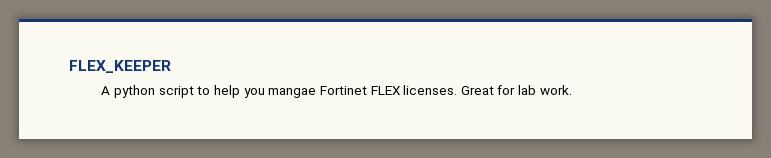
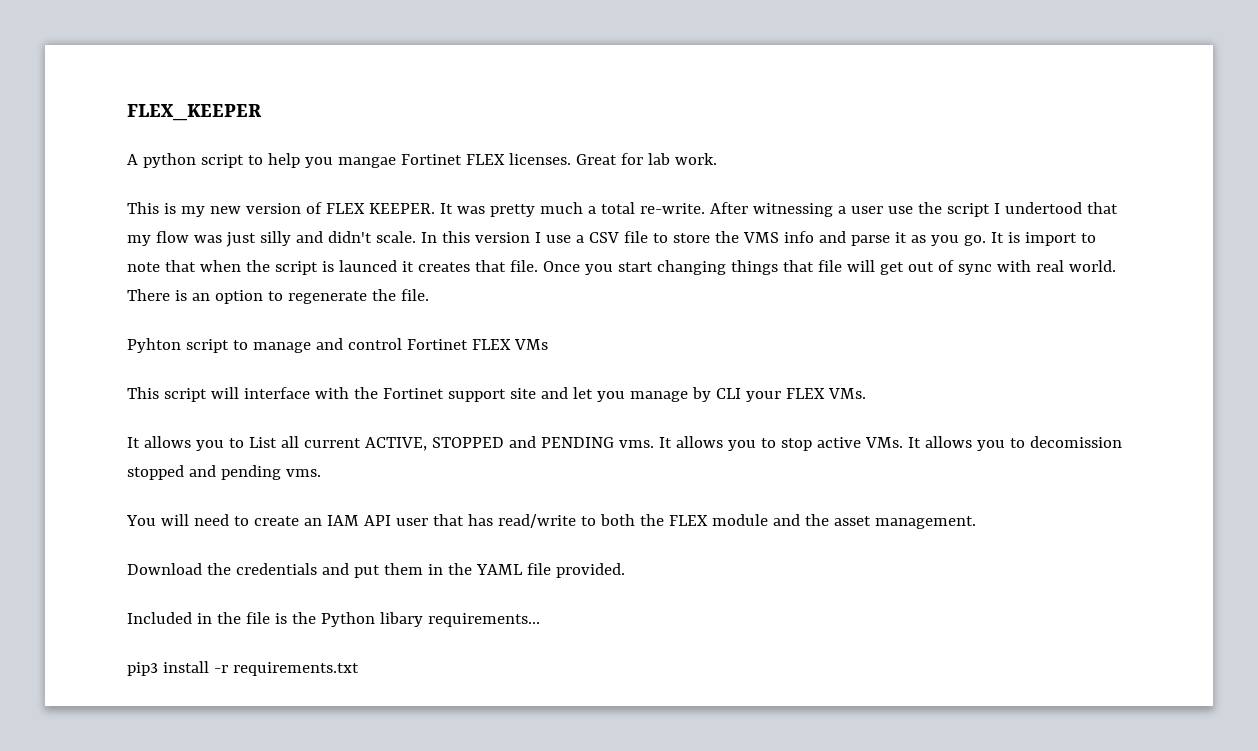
(572, 90) none -> [127,202,1118,217] [127,231,1096,247] [127,260,1116,275] [127,289,429,304] [127,338,548,353] [127,387,866,402] [127,436,1122,451] [127,465,321,480] [126,514,976,529] [127,563,625,578] [127,612,540,627] [127,661,359,676] // This is my new version of FLEX KEEPER. It was pretty much a total re-write. After witnessing a user use the script I undertood that my flow was just silly and didn't scale. In this version I use a CSV file to store the VMS info and parse it as you go. It is import to note that when the script is launced it creates that file. Once you start changing things that file will get out of sync with real world. There is an option to regenerate the file. // Pyhton script to manage and control Fortinet FLEX VMs // This script will interface with the Fortinet support site and let you manage by CLI your FLEX VMs. // It allows you to List all current ACTIVE, STOPPED and PENDING vms. It allows you to stop active VMs. It allows you to decomission stopped and pending vms. // You will need to create an IAM API user that has read/write to both the FLEX module and the asset management. // Download the credentials and put them in the YAML file provided. // Included in the file is the Python libary requirements... // pip3 install -r requirements.txt

